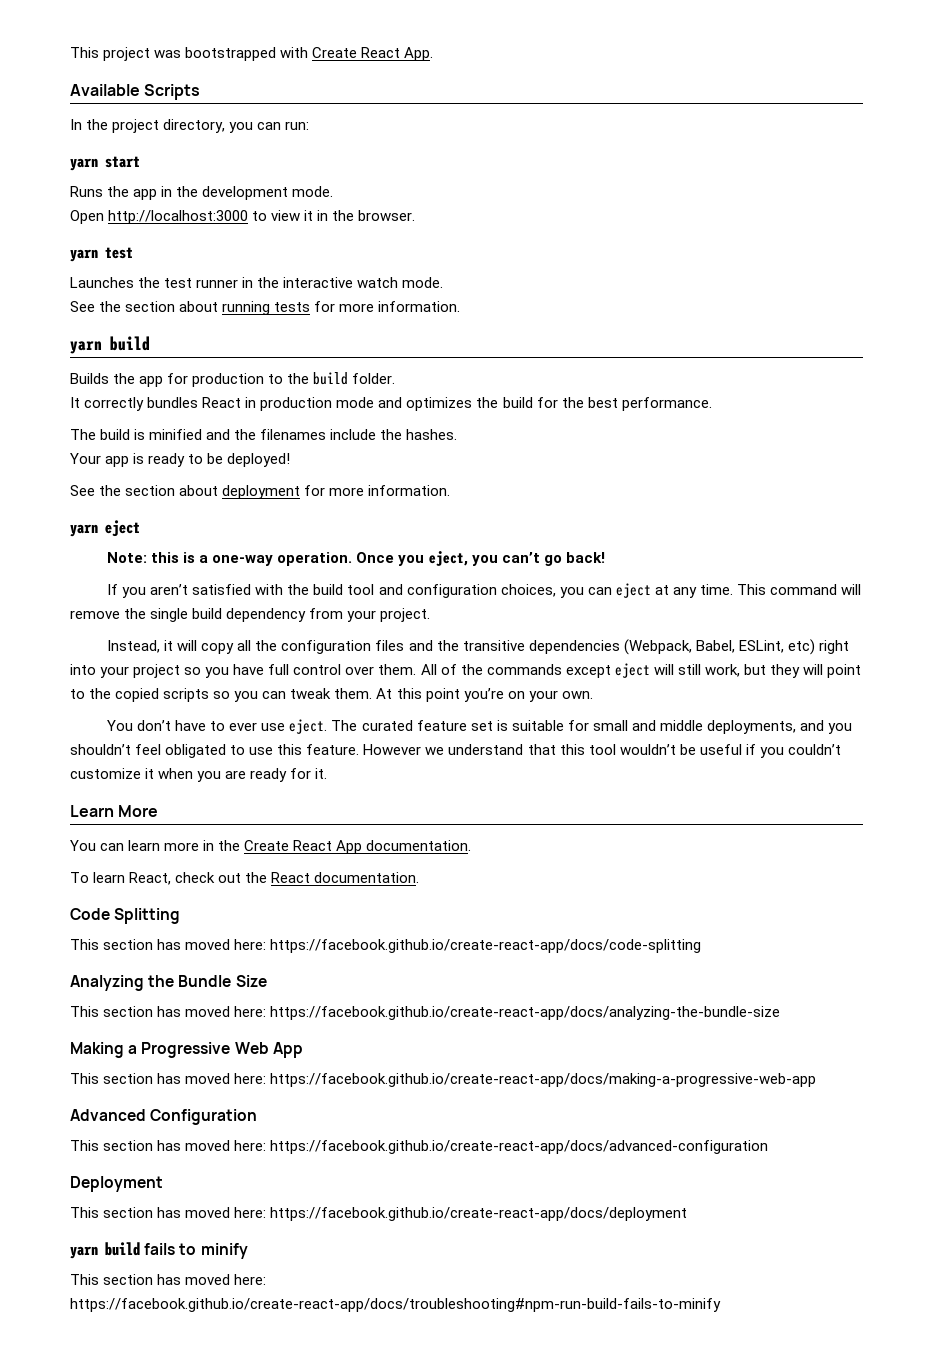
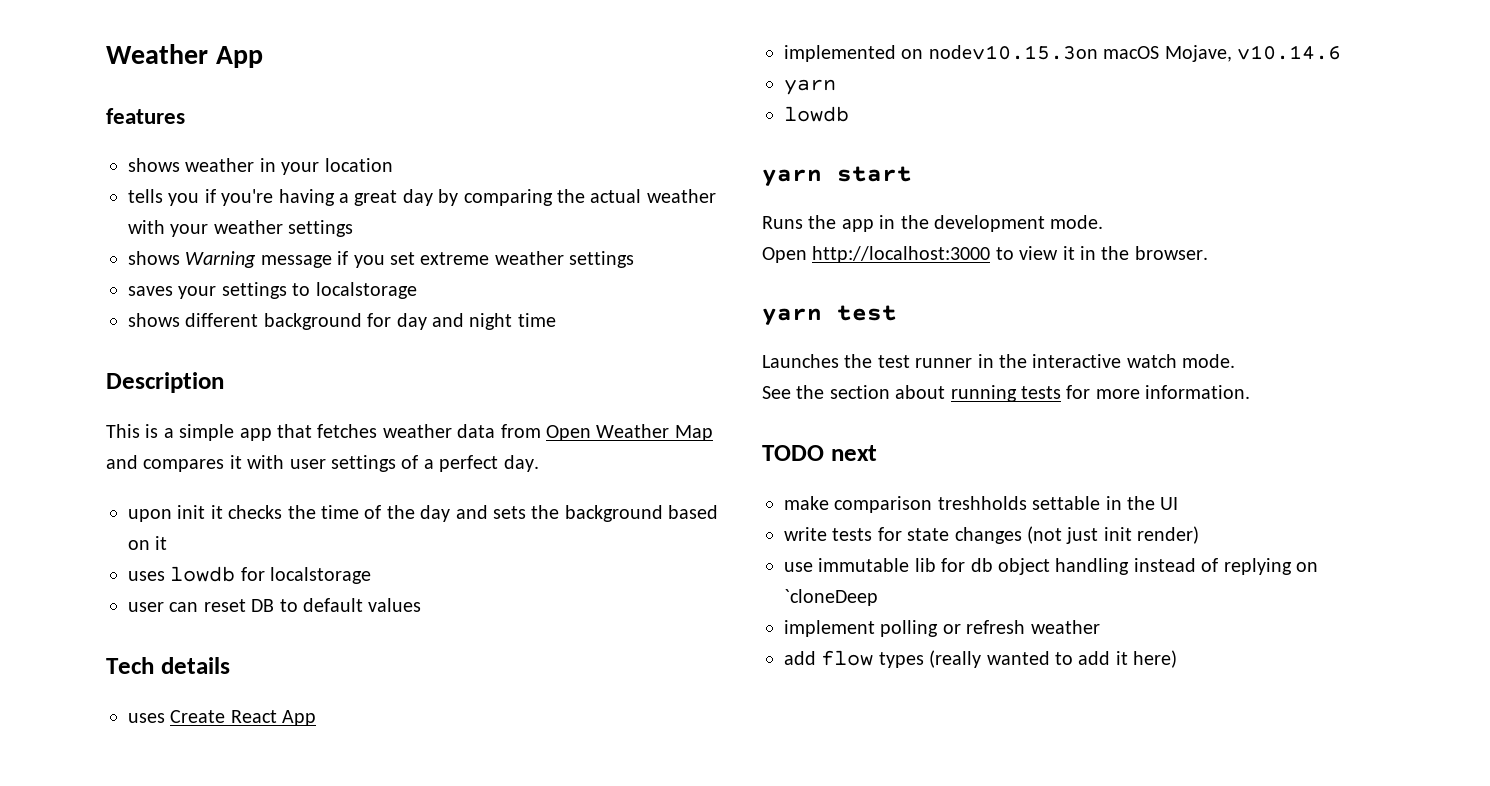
[70,47,434,61] [70,84,201,100] [70,119,310,133] This project was bootstrapped with Create React App. // Available Scripts // In the project directory, you can run: -> [106,44,263,68] [106,108,185,124] [128,158,393,175] [128,189,716,206] [128,220,354,237] [128,251,635,268] [128,282,417,299] [128,313,556,330] [106,372,224,393] [106,424,713,441] [106,455,539,472] [128,505,719,522] [128,536,168,550] [128,566,372,584] [128,598,422,612] [106,657,230,674] [128,710,317,726] [784,45,1341,62] [784,79,836,95] [784,106,849,122] Weather App // features // shows weather in your location // tells you if you're having a great day by comparing the actual weather with your weather settings // shows Warning message if you set extreme weather settings // saves your settings to localstorage // shows different background for day and night time // Description // This is a simple app that fetches weather data from Open Weather Map and compares it with user settings of a perfect day. // upon init it checks the time of the day and sets the background based on it // uses lowdb for localstorage // user can reset DB to default values // Tech details // uses Create React App // implemented on nodev10.15.3on macOS Mojave, v10.14.6 // yarn // lowdb
[70,336,150,354] [70,372,396,387] [70,397,712,411] [70,429,458,440] [70,453,291,467] [70,485,451,499] [70,520,140,537] [107,551,605,566] [107,583,862,598] [70,608,431,622] [107,639,849,655] [70,663,862,678] [70,688,593,702] [107,719,853,734] [70,744,841,758] [70,768,328,782] [70,805,159,817] [70,840,472,854] [70,872,420,885] [70,908,181,924] [70,939,702,953] [70,975,267,991] [70,1006,781,1020] [70,1042,303,1058] [70,1073,817,1087] [70,1109,258,1125] [70,1140,769,1154] [70,1176,163,1192] [70,1207,688,1221] [70,1242,248,1259] [70,1274,267,1285] [70,1298,721,1312] yarn build // Builds the app for production to the build folder. // It correctly bundles React in production mode and optimizes the build for the best performance. // The build is minified and the filenames include the hashes. // Your app is ready to be deployed! // See the section about deployment for more information. // yarn eject // Note: this is a one-way operation. Once you eject, you can’t go back! // If you aren’t satisfied with the build tool and configuration choices, you can eject at any time. This command will remove the single build dependency from your project. // Instead, it will copy all the configuration files and the transitive dependencies (Webpack, Babel, ESLint, etc) right into your project so you have full control over them. All of the commands except eject will still work, but they will point to the copied scripts so you can tweak them. At this point you’re on your own. // You don’t have to ever use eject. The curated feature set is suitable for small and middle deployments, and you shouldn’t feel obligated to use this feature. However we understand that this tool wouldn’t be useful if you couldn’t customize it when you are ready for it. // Learn More // You can learn more in the Create React App documentation. // To learn React, check out the React documentation. // Code Splitting // This section has moved here: https://facebook.github.io/create-react-app/docs/code-splitting // Analyzing the Bundle Size // This section has moved here: https://facebook.github.io/create-react-app/docs/analyzing-the-bundle-size // Making a Progressive Web App // This section has moved here: https://facebook.github.io/create-react-app/docs/making-a-progressive-web-app // Advanced Configuration // This section has moved here: https://facebook.github.io/create-react-app/docs/advanced-configuration // Deployment // This section has moved here: https://facebook.github.io/create-react-app/docs/deployment // yarn build fails to minify // This section has moved here: https://facebook.github.io/create-react-app/docs/troubleshooting#npm-run-build-fails-to-minify -> [762,445,877,461] [784,496,1179,513] [784,526,1200,544] [784,558,1318,575] [784,589,878,606] [784,620,1100,637] [784,650,1178,668] TODO next // make comparison treshholds settable in the UI // write tests for state changes (not just init render) // use immutable lib for db object handling instead of replying on `cloneDeep // implement polling or refresh weather // add flow types (really wanted to add it here)

